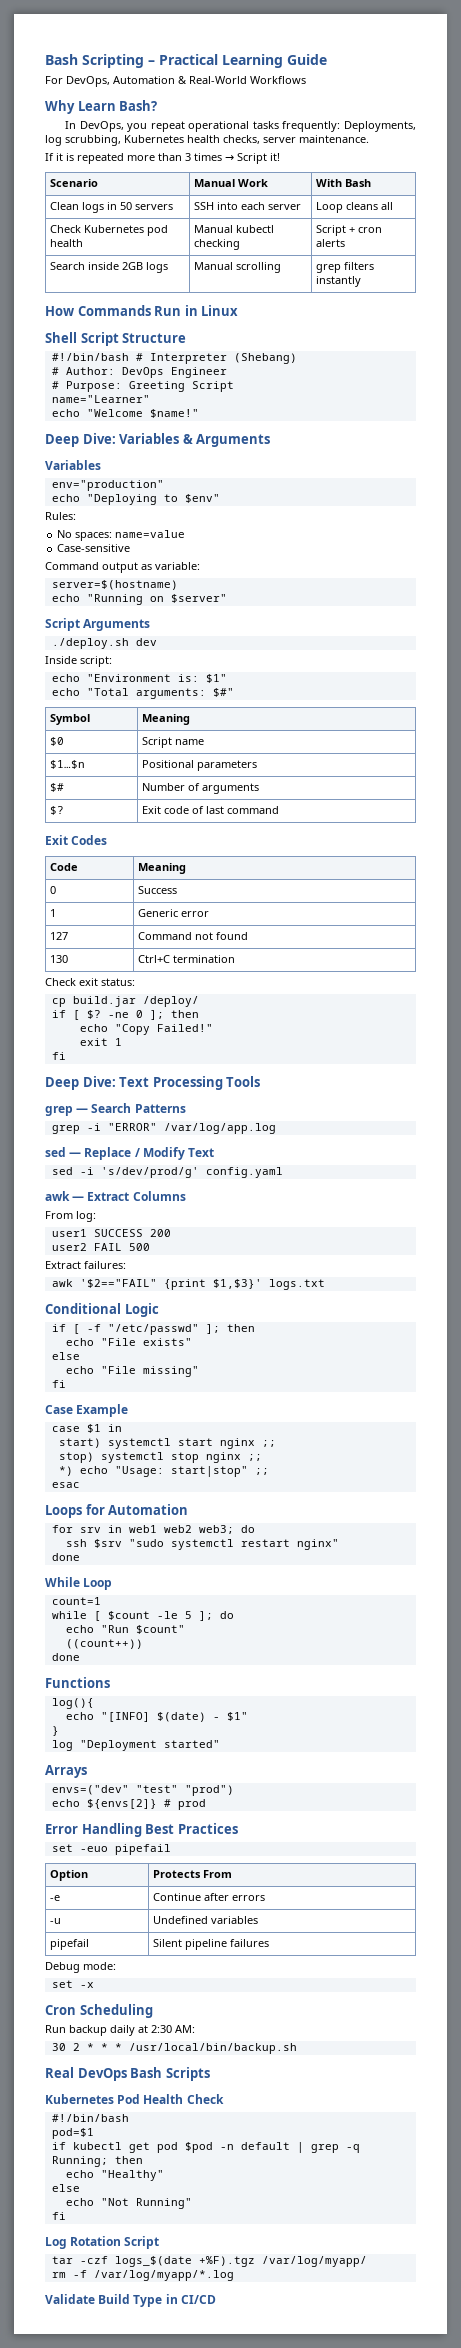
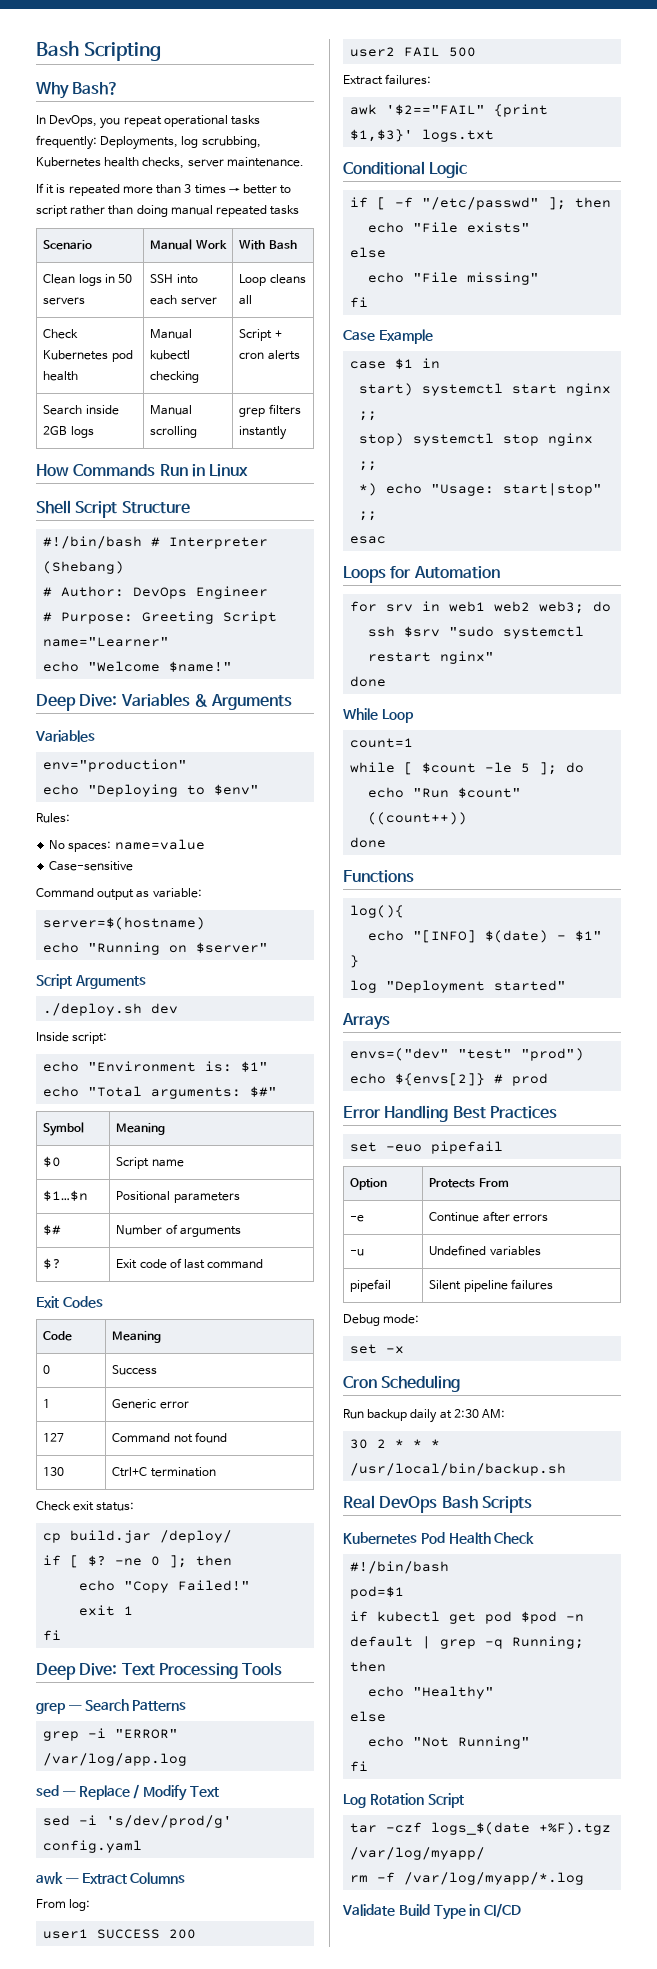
[148,54,327,68] [45,76,306,87] – Practical Learning Guide // For DevOps, Automation & Real-World Workflows -> (161, 51) none
[77,101,116,111] Learn -> (69, 90) none
[237,153,280,164] Script it! -> [243,184,292,194] [36,205,300,217] better to script rather than doing manual repeated tasks

